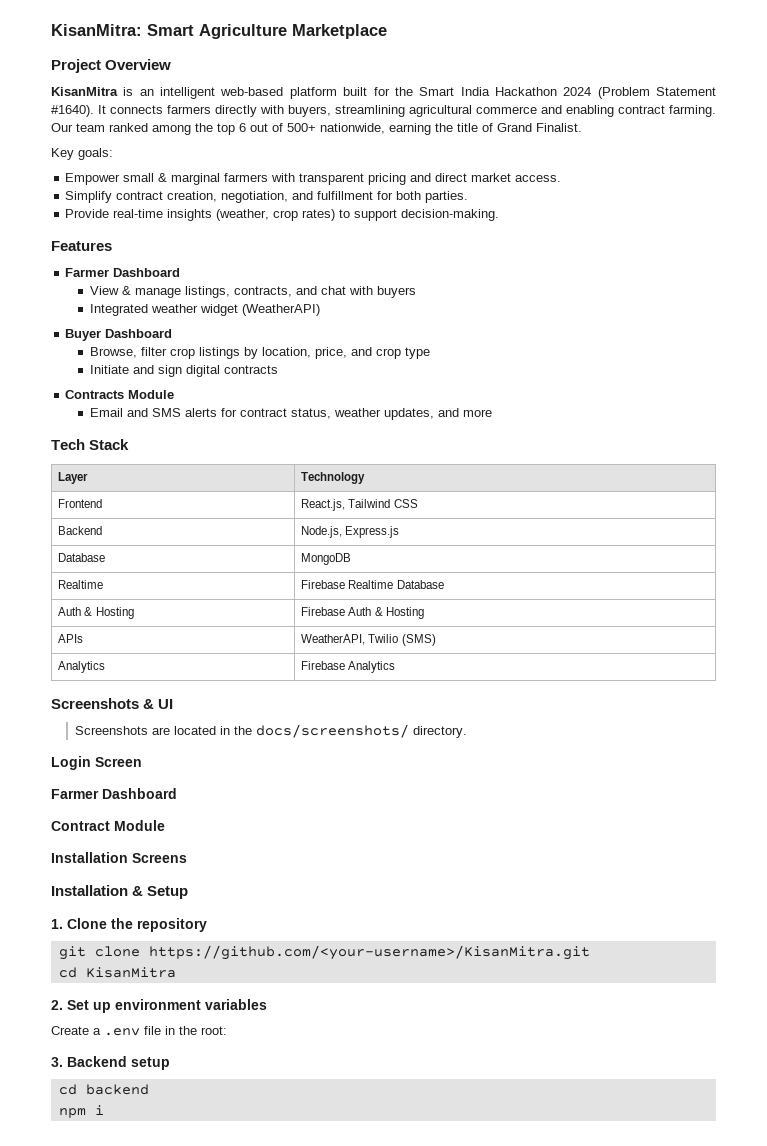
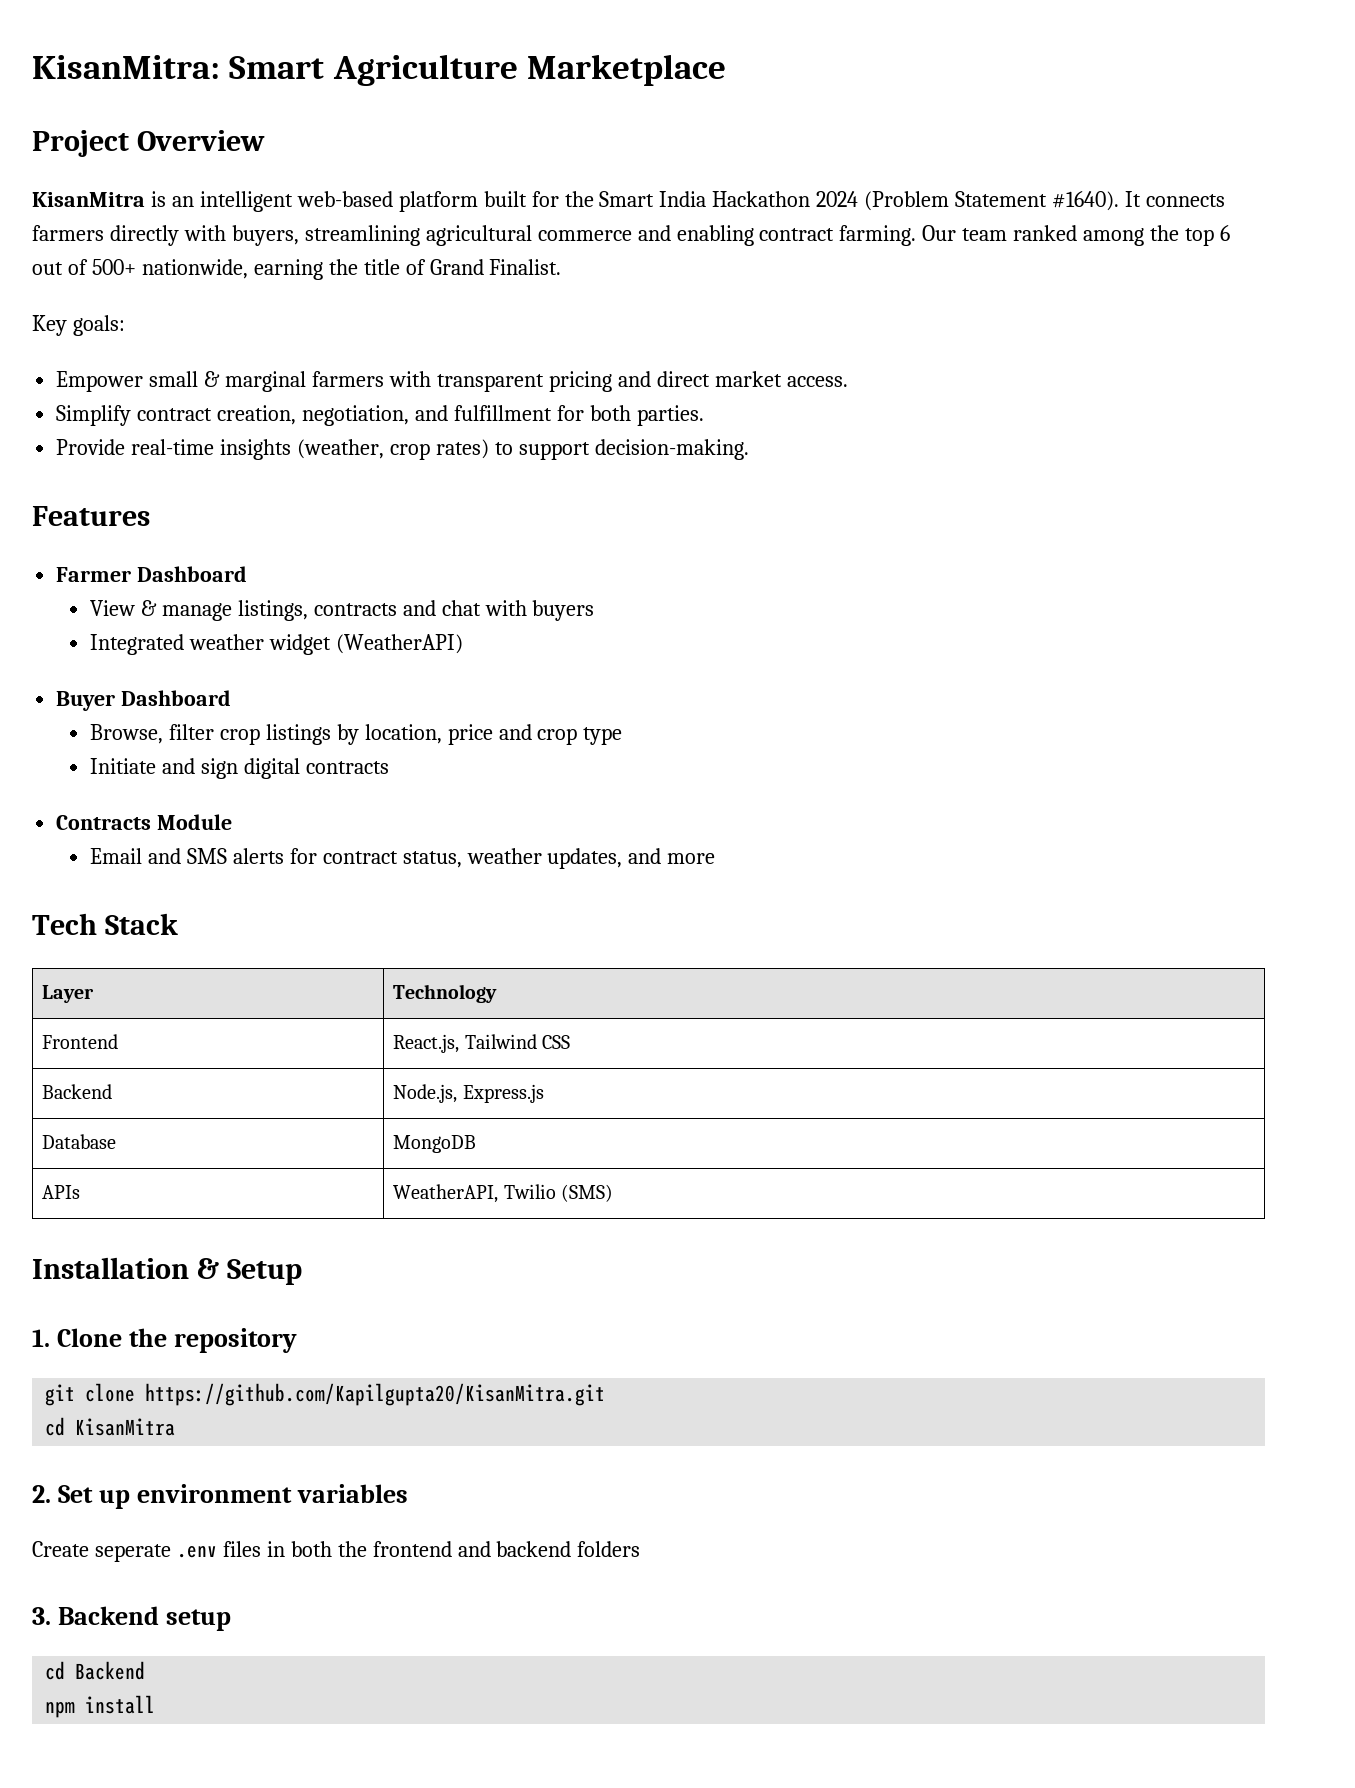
[233,286,292,297] contracts, -> [313,603,397,616] contracts
[314,347,347,359] price, -> [447,724,493,745] price
[58,580,104,589] [301,580,444,589] [58,607,134,619] [301,607,424,619] [58,634,84,643] [301,634,436,646] [58,661,106,673] [301,661,396,673] [51,698,174,709] [75,724,468,738] [51,756,142,770] [51,788,177,799] [51,820,165,831] [51,852,187,863] Realtime | Firebase Realtime Database // Auth & Hosting | Firebase Auth & Hosting // APIs | WeatherAPI, Twilio (SMS) // Analytics | Firebase Analytics // Screenshots & UI // Screenshots are located in the docs/screenshots/ directory. // Login Screen // Farmer Dashboard // Contract Module // Installation Screens -> [42,1185,81,1199] [393,1184,614,1203] APIs | WeatherAPI, Twilio (SMS)
[148,945,590,960] https://github.com/<your-username>/KisanMitra.git -> [145,1383,606,1406] https://github.com/Kapilgupta20/KisanMitra.git
[93,1026,227,1036] a .env file in the root: -> [94,1541,641,1562] seperate .env files in both the frontend and backend folders
[85,1084,149,1095] backend -> [75,1661,146,1680] Backend
[94,1105,104,1115] i -> [85,1695,156,1714] install

